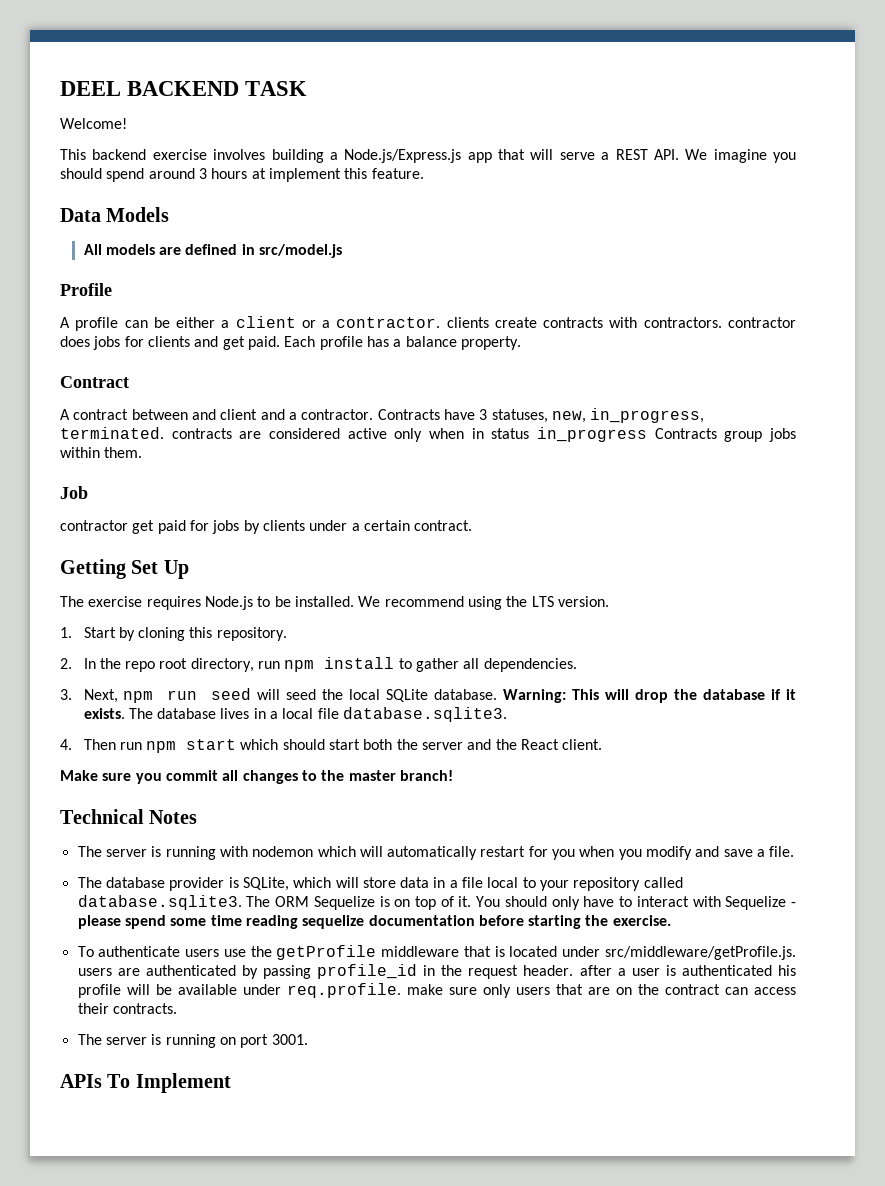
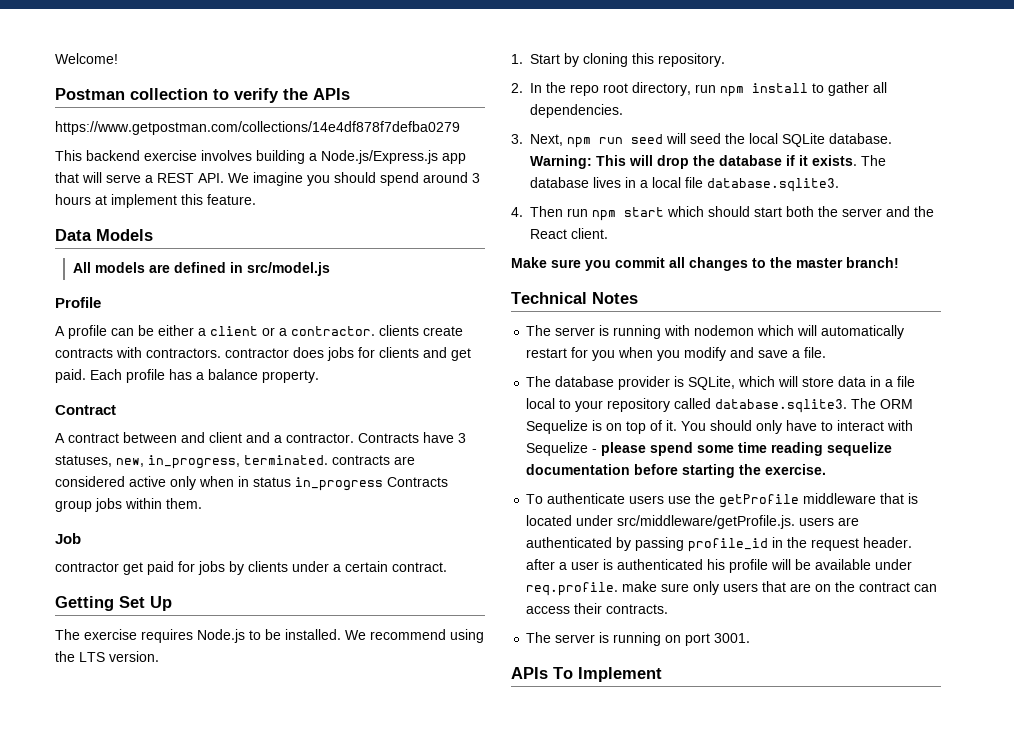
[60,81,308,96] [60,118,127,129] DEEL BACKEND TASK // Welcome! -> [55,53,118,64] [55,88,350,103] [55,121,460,135] Welcome! // Postman collection to verify the APIs // https://www.getpostman.com/collections/14e4df878f7defba0279

